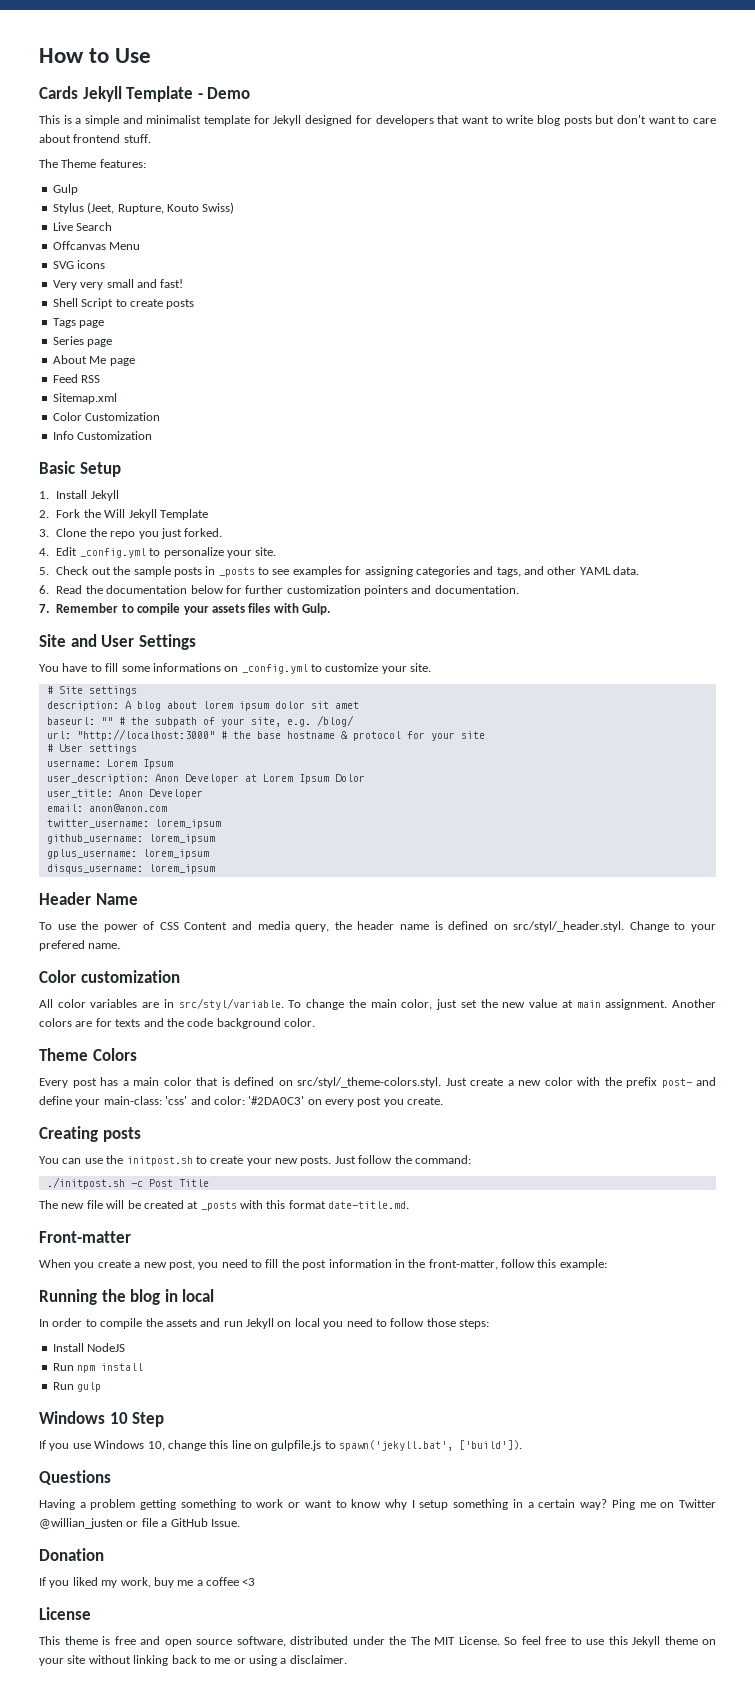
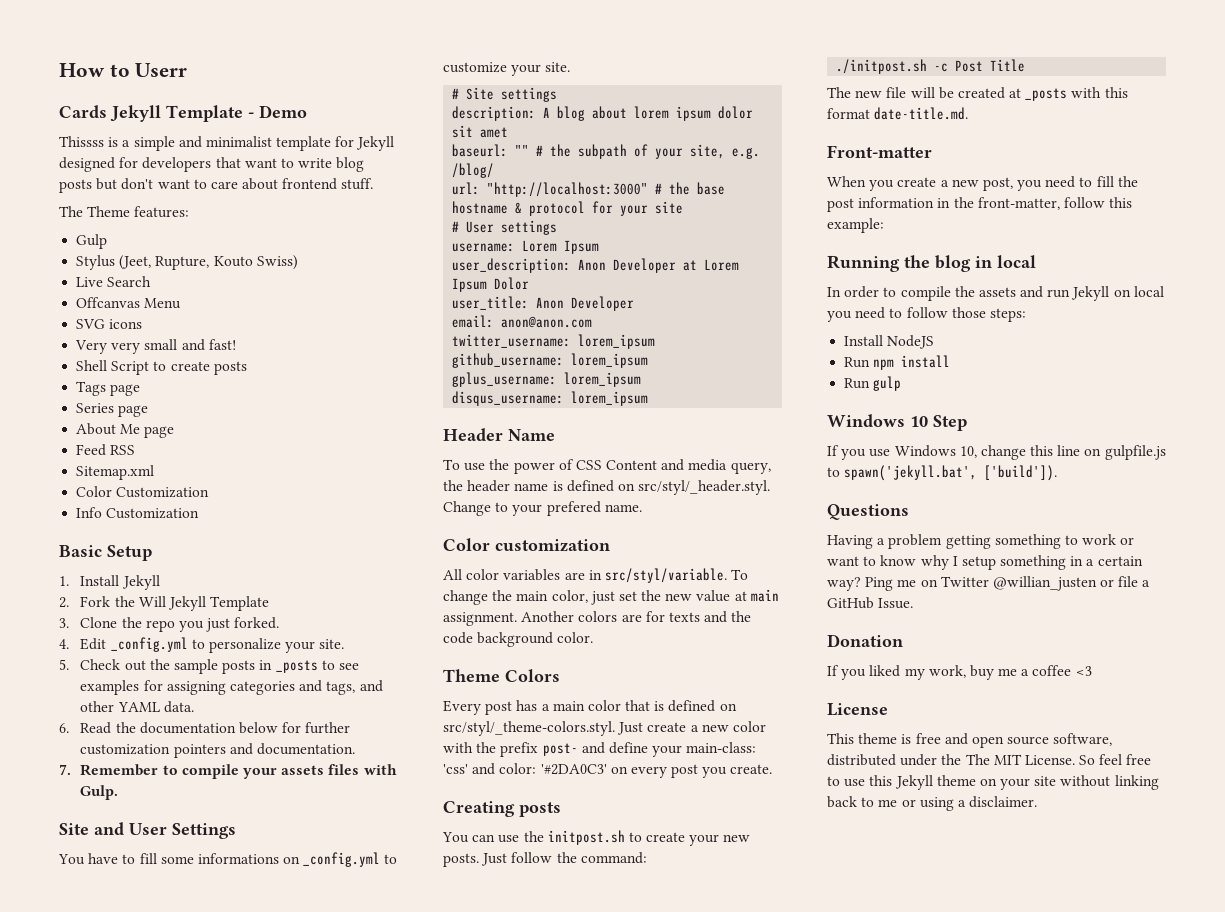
[115,48,152,63] Use -> [135,63,188,77] Userr
[39,115,60,124] This -> [59,136,104,147] Thissss

